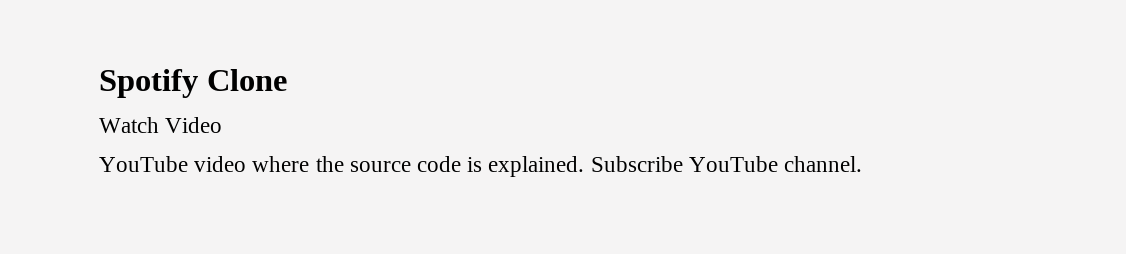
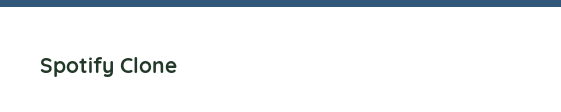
[99,117,223,133] [99,156,863,177] // Watch Video // YouTube video where the source code is explained. Subscribe YouTube channel. -> (177, 65) none

